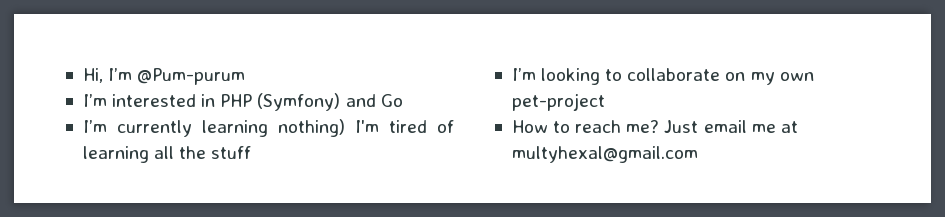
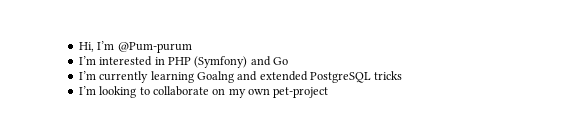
[277,119,454,137] [82,146,252,163] nothing) I'm tired of learning all the stuff -> [196,71,403,83] Goalng and extended PostgreSQL tricks
[511,120,798,133] [511,146,698,163] // How to reach me? Just email me at multyhexal@gmail.com -> (329, 92) none

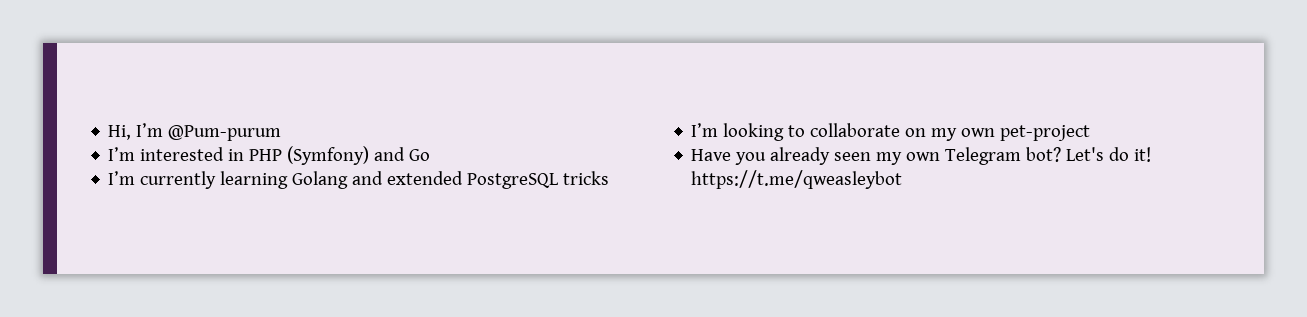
[196,71,234,83] Goalng -> [292,171,349,189] Golang
(329, 92) none -> [691,147,1152,165] [691,170,903,189] // Have you already seen my own Telegram bot? Let's do it! https://t.me/qweasleybot

